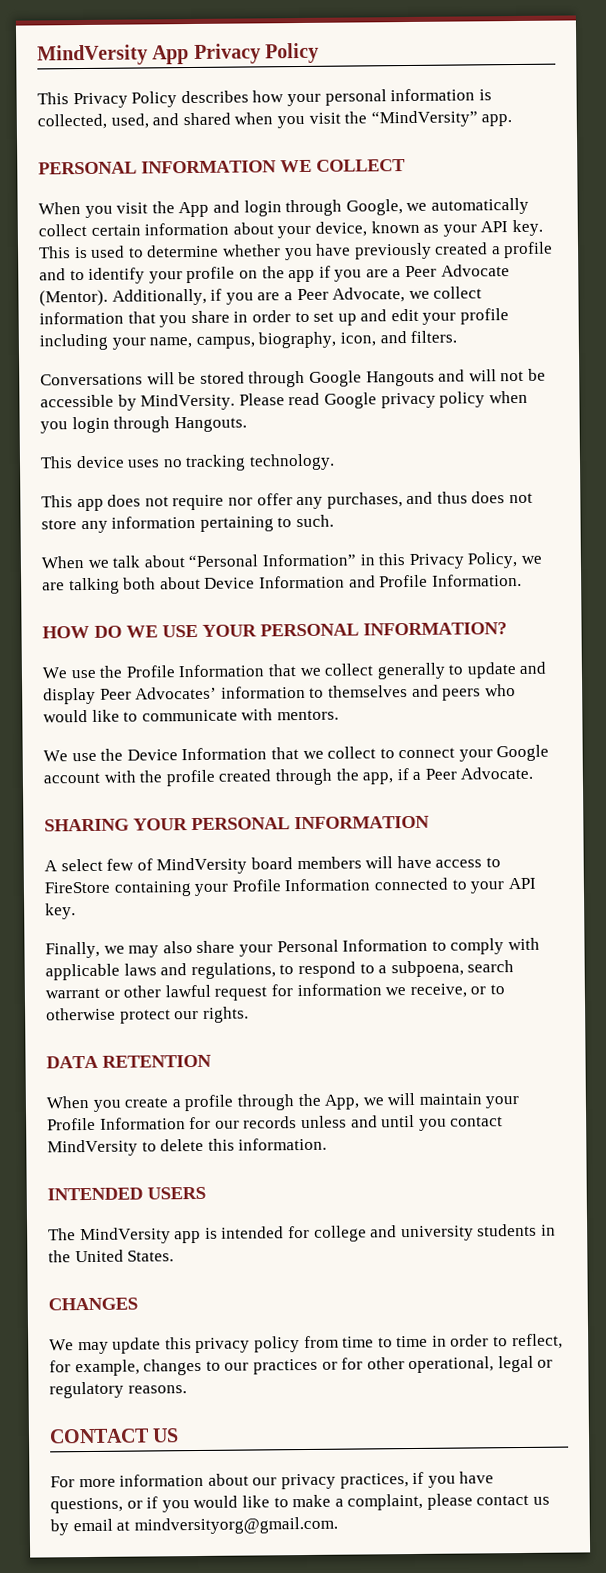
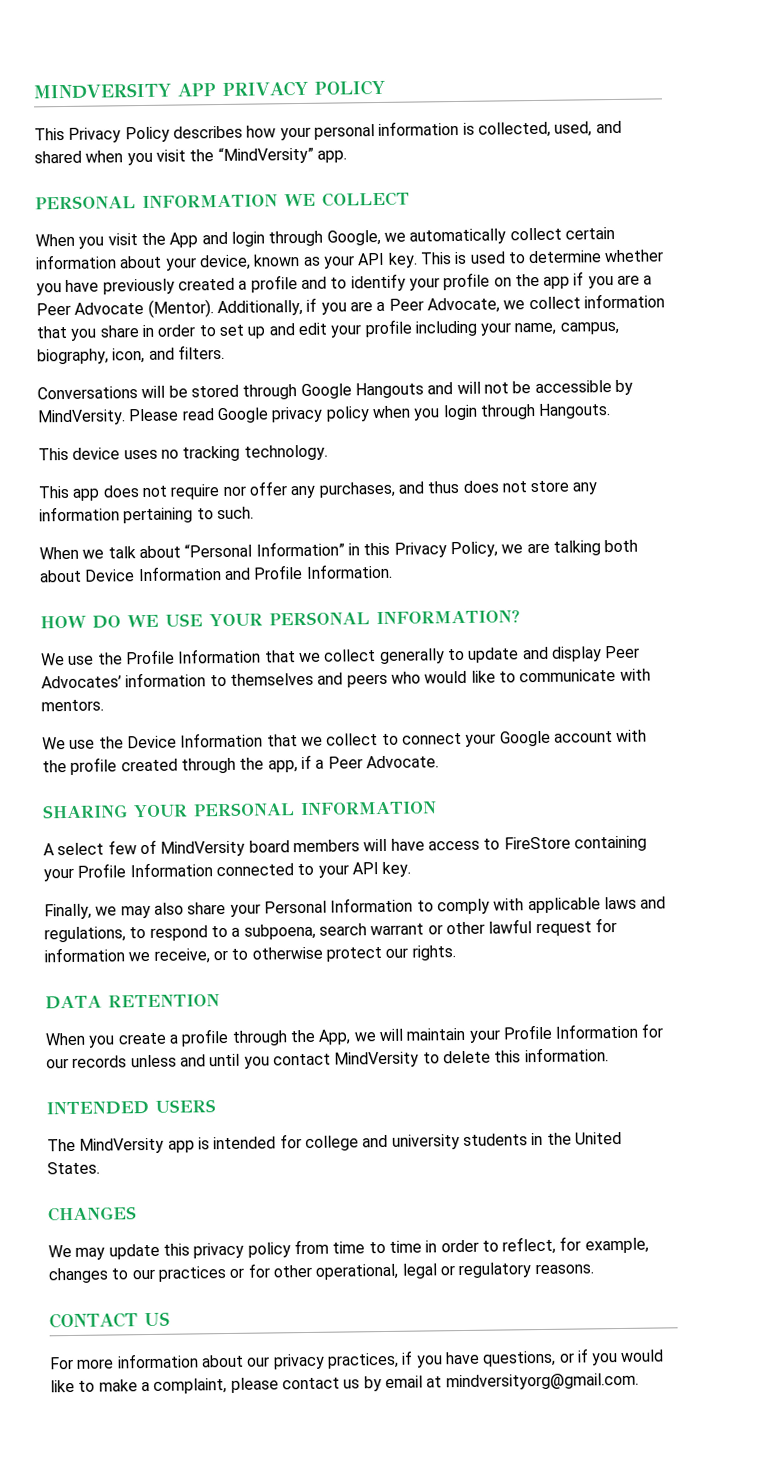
[37,42,320,66] MindVersity App Privacy Policy -> [33,79,385,100] MINDVERSITY APP PRIVACY POLICY

